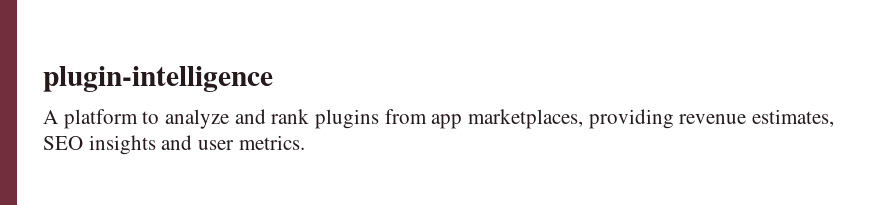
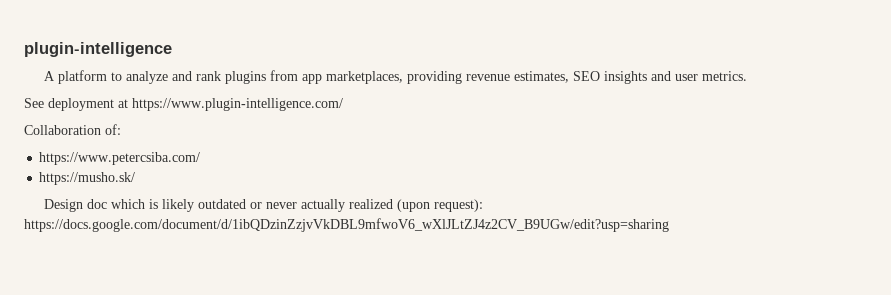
(305, 142) none -> [24,98,343,111] [24,124,121,135] [39,152,201,165] [39,172,136,185] [44,199,484,212] [24,218,669,232] // See deployment at https://www.plugin-intelligence.com/ // Collaboration of: // https://www.petercsiba.com/ // https://musho.sk/ // Design doc which is likely outdated or never actually realized (upon request): https://docs.google.com/document/d/1ibQDzinZzjvVkDBL9mfwoV6_wXlJLtZJ4z2CV_B9UGw/edit?usp=sharing

